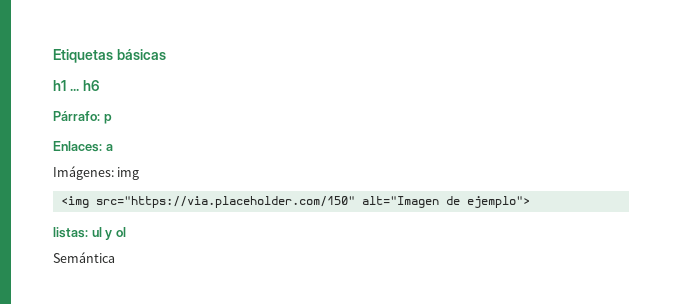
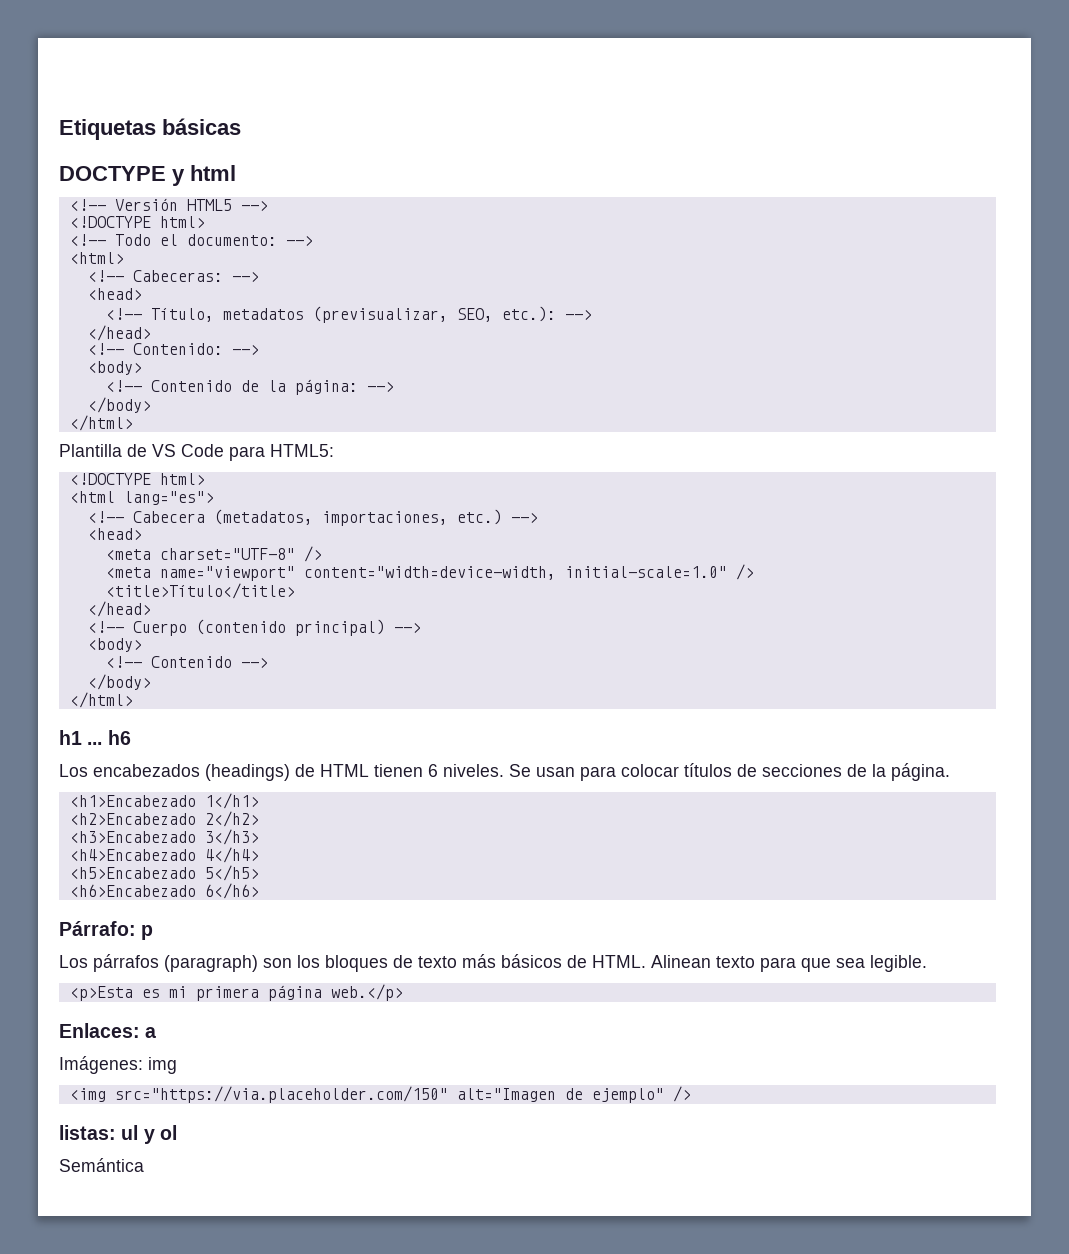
[53,80,99,91] [53,111,112,124] h1 ... h6 // Párrafo: p -> [59,165,236,186] [69,198,268,211] [69,216,205,228] [69,234,313,246] [69,252,124,264] [87,270,259,282] [87,288,142,300] [105,306,592,323] [87,325,151,341] [87,343,259,355] [87,361,142,375] [105,379,394,395] [87,397,151,413] [69,415,133,431] [59,444,334,461] [69,473,205,485] [69,491,214,505] [87,509,538,526] [87,528,142,540] [105,546,322,562] [105,564,754,581] [105,583,295,599] [87,601,151,617] [87,619,421,636] [87,638,142,652] [105,656,268,668] [87,674,151,690] [69,692,133,708] [59,730,131,745] [59,763,950,781] [69,793,259,809] [69,811,259,827] [69,829,259,845] [69,847,259,863] [69,865,259,881] [69,883,259,899] [59,921,154,940] [59,954,927,972] [69,984,403,1001] DOCTYPE y html // <!-- Versión HTML5 --> // <!DOCTYPE html> // <!-- Todo el documento: --> // <html> // <!-- Cabeceras: --> // <head> // <!-- Título, metadatos (previsualizar, SEO, etc.): --> // </head> // <!-- Contenido: --> // <body> // <!-- Contenido de la página: --> // </body> // </html> // Plantilla de VS Code para HTML5: // <!DOCTYPE html> // <html lang="es"> // <!-- Cabecera (metadatos, importaciones, etc.) --> // <head> // <meta charset="UTF-8" /> // <meta name="viewport" content="width=device-width, initial-scale=1.0" /> // <title>Título</title> // </head> // <!-- Cuerpo (contenido principal) --> // <body> // <!-- Contenido --> // </body> // </html> // h1 ... h6 // Los encabezados (headings) de HTML tienen 6 niveles. Se usan para colocar títulos de secciones de la página. // <h1>Encabezado 1</h1> // <h2>Encabezado 2</h2> // <h3>Encabezado 3</h3> // <h4>Encabezado 4</h4> // <h5>Encabezado 5</h5> // <h6>Encabezado 6</h6> // Párrafo: p // Los párrafos (paragraph) son los bloques de texto más básicos de HTML. Alinean texto para que sea legible. // <p>Esta es mi primera página web.</p>
[466,196,530,208] ejemplo"> -> [591,1086,691,1103] ejemplo" />

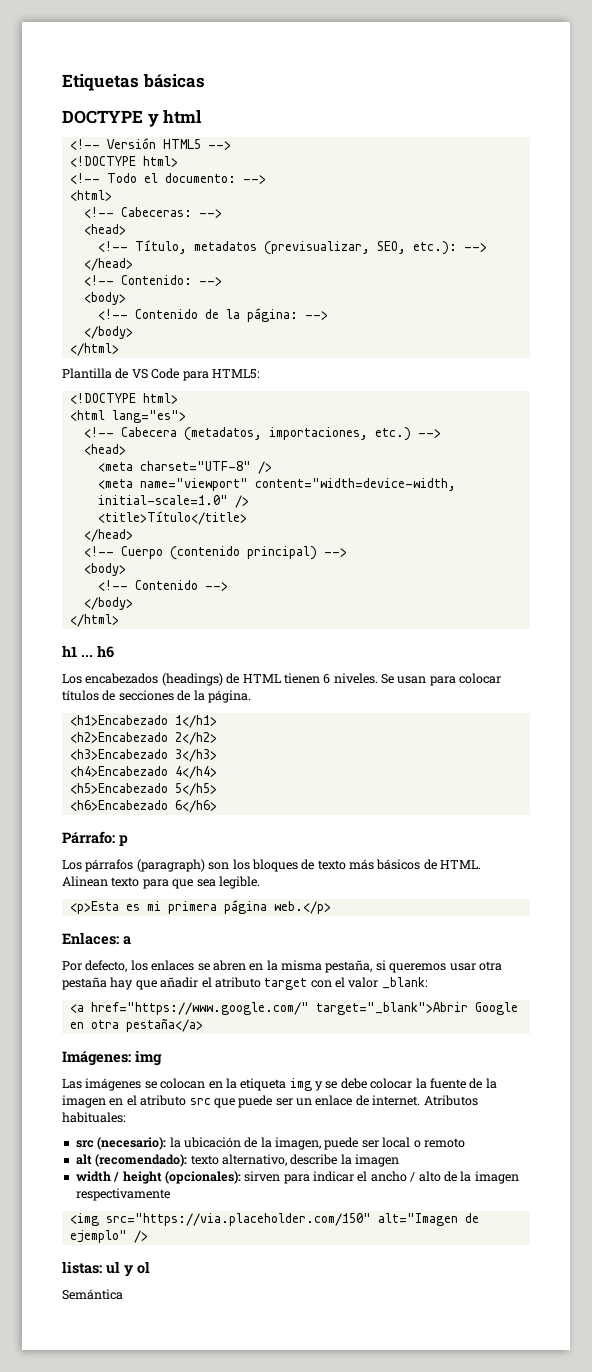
[59,1056,177,1074] Imágenes: img -> [62,960,502,973] [62,977,428,990] [69,1002,518,1015] [69,1018,203,1032] [62,1050,162,1066] [62,1078,497,1091] [62,1095,478,1108] [62,1112,126,1123] [75,1137,465,1150] [75,1154,399,1167] [75,1171,519,1184] [75,1188,170,1201] Por defecto, los enlaces se abren en la misma pestaña, si queremos usar otra pestaña hay que añadir el atributo target con el valor _blank: // <a href="https://www.google.com/" target="_blank">Abrir Google en otra pestaña</a> // Imágenes: img // Las imágenes se colocan en la etiqueta img y se debe colocar la fuente de la imagen en el atributo src que puede ser un enlace de internet. Atributos habituales: // src (necesario): la ubicación de la imagen, puede ser local o remoto // alt (recomendado): texto alternativo, describe la imagen // width / height (opcionales): sirven para indicar el ancho / alto de la imagen respectivamente

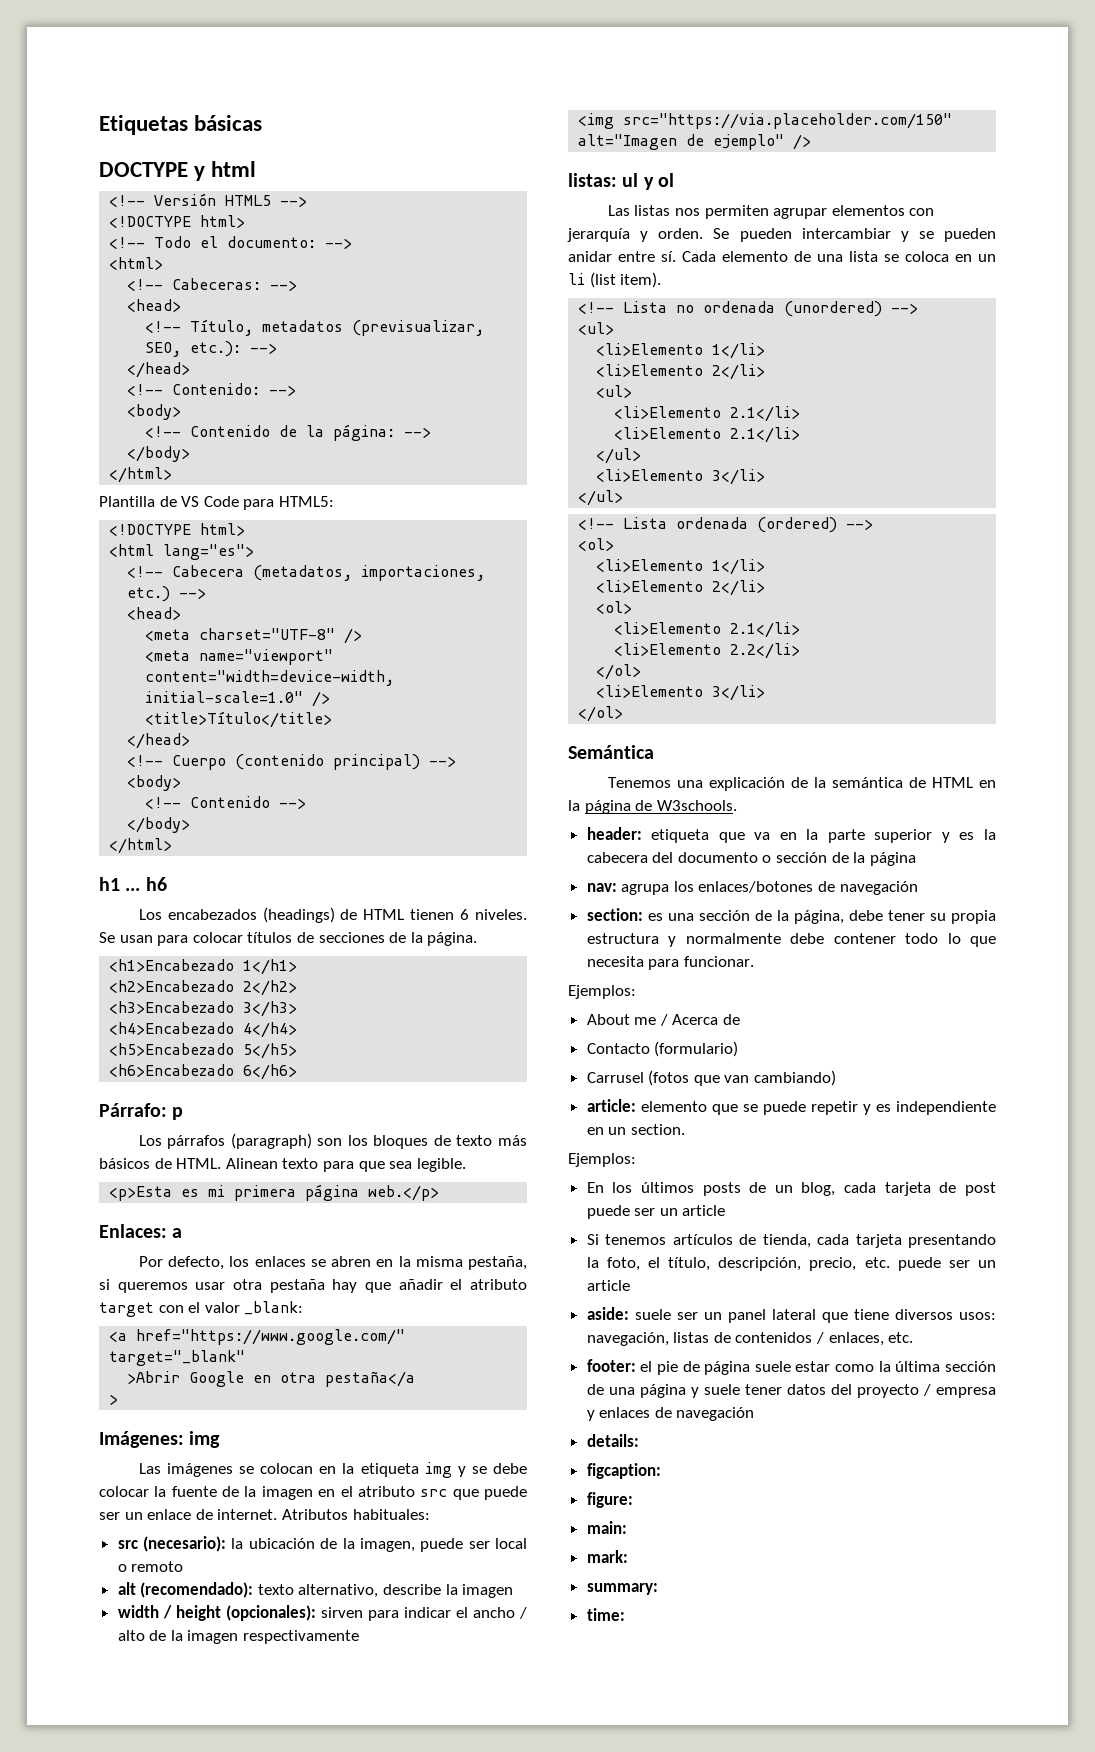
[315,1002,468,1015] target="_blank">Abrir -> [109,1350,246,1366] [127,1371,181,1384] target="_blank" // >Abrir
[125,1018,203,1032] pestaña</a> -> [325,1371,416,1387] [109,1394,119,1405] pestaña</a // >
[62,1289,123,1300] Semántica -> [607,205,935,219] [567,228,996,242] [568,251,996,262] [568,272,662,288] [578,301,919,317] [578,322,615,335] [596,343,766,359] [596,364,766,380] [596,385,633,398] [614,406,801,422] [614,427,801,443] [596,448,642,464] [596,469,766,485] [578,490,624,506] [578,517,874,533] [578,538,615,551] [596,559,766,575] [596,580,766,596] [596,601,633,614] [614,622,801,638] [614,643,801,659] [596,664,642,680] [596,685,766,701] [578,706,624,722] [568,745,654,759] [607,777,996,791] [568,800,737,814] [586,827,996,843] [586,852,916,866] [586,881,918,895] [586,908,996,924] [586,933,997,947] [586,956,754,970] [568,985,636,999] [586,1014,741,1026] [586,1041,739,1057] [586,1070,837,1086] [586,1099,996,1115] [586,1124,685,1135] [568,1153,636,1167] [586,1182,996,1196] [586,1205,726,1219] [586,1234,996,1248] [586,1257,996,1271] [586,1280,630,1291] [586,1307,996,1323] [586,1332,914,1346] [586,1359,996,1375] [586,1384,996,1398] [586,1407,755,1421] [586,1434,639,1447] [586,1463,661,1479] [586,1492,633,1508] [586,1521,627,1534] [586,1550,628,1563] [586,1583,658,1595] [586,1608,625,1621] Las listas nos permiten agrupar elementos con jerarquía y orden. Se pueden intercambiar y se pueden anidar entre sí. Cada elemento de una lista se coloca en un li (list item). // <!-- Lista no ordenada (unordered) --> // <ul> // <li>Elemento 1</li> // <li>Elemento 2</li> // <ul> // <li>Elemento 2.1</li> // <li>Elemento 2.1</li> // </ul> // <li>Elemento 3</li> // </ul> // <!-- Lista ordenada (ordered) --> // <ol> // <li>Elemento 1</li> // <li>Elemento 2</li> // <ol> // <li>Elemento 2.1</li> // <li>Elemento 2.2</li> // </ol> // <li>Elemento 3</li> // </ol> // Semántica // Tenemos una explicación de la semántica de HTML en la página de W3schools. // header: etiqueta que va en la parte superior y es la cabecera del documento o sección de la página // nav: agrupa los enlaces/botones de navegación // section: es una sección de la página, debe tener su propia estructura y normalmente debe contener todo lo que necesita para funcionar. // Ejemplos: // About me / Acerca de // Contacto (formulario) // Carrusel (fotos que van cambiando) // article: elemento que se puede repetir y es independiente en un section. // Ejemplos: // En los últimos posts de un blog, cada tarjeta de post puede ser un article // Si tenemos artículos de tienda, cada tarjeta presentando la foto, el título, descripción, precio, etc. puede ser un article // aside: suele ser un panel lateral que tiene diversos usos: navegación, listas de contenidos / enlaces, etc. // footer: el pie de página suele estar como la última sección de una página y suele tener datos del proyecto / empresa y enlaces de navegación // details: // figcaption: // figure: // main: // mark: // summary: // time:

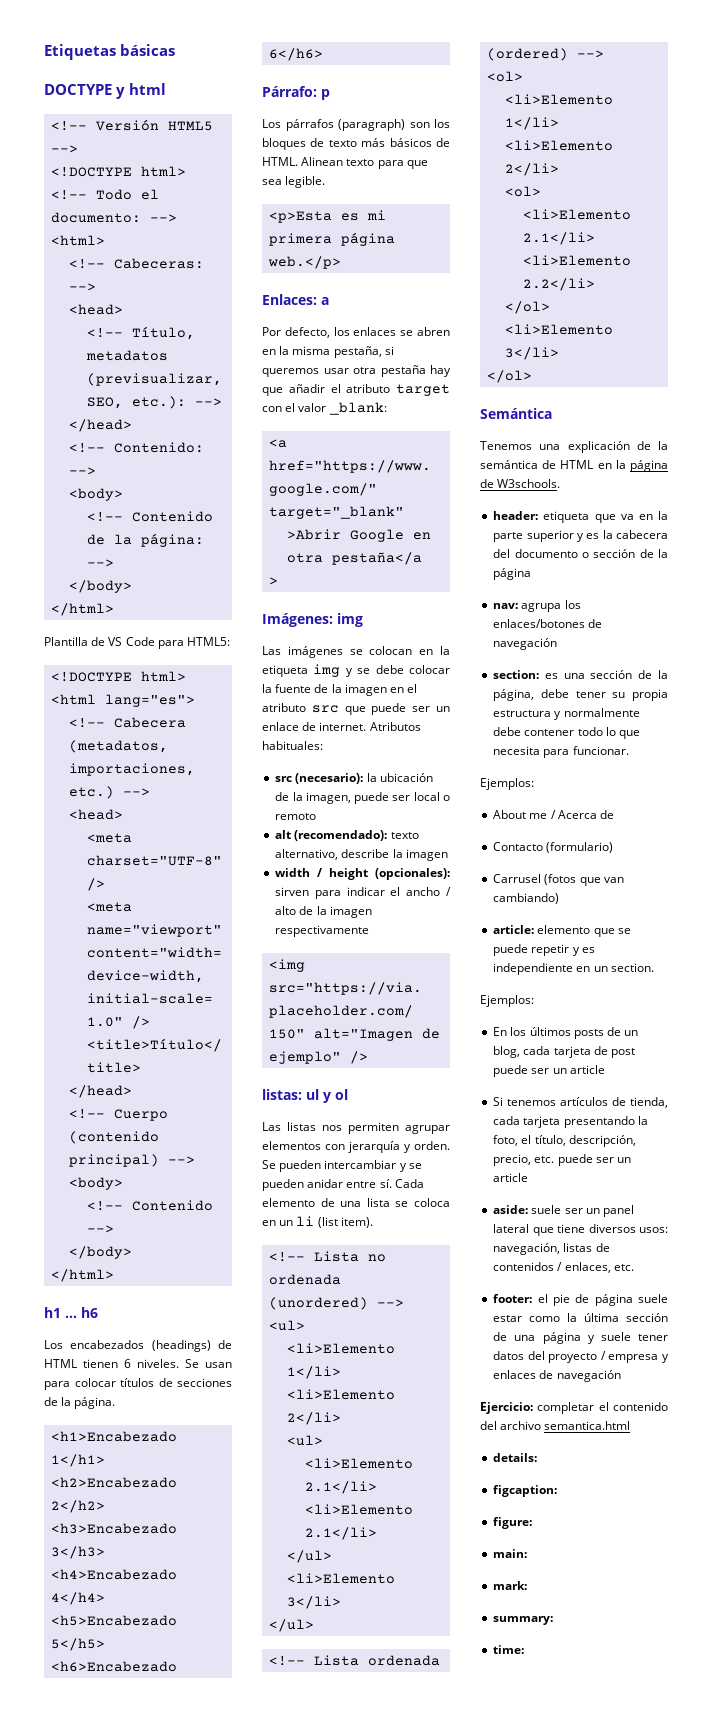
(755, 1414) none -> [480,1402,668,1414] [480,1421,631,1430] // Ejercicio: completar el contenido del archivo semantica.html

